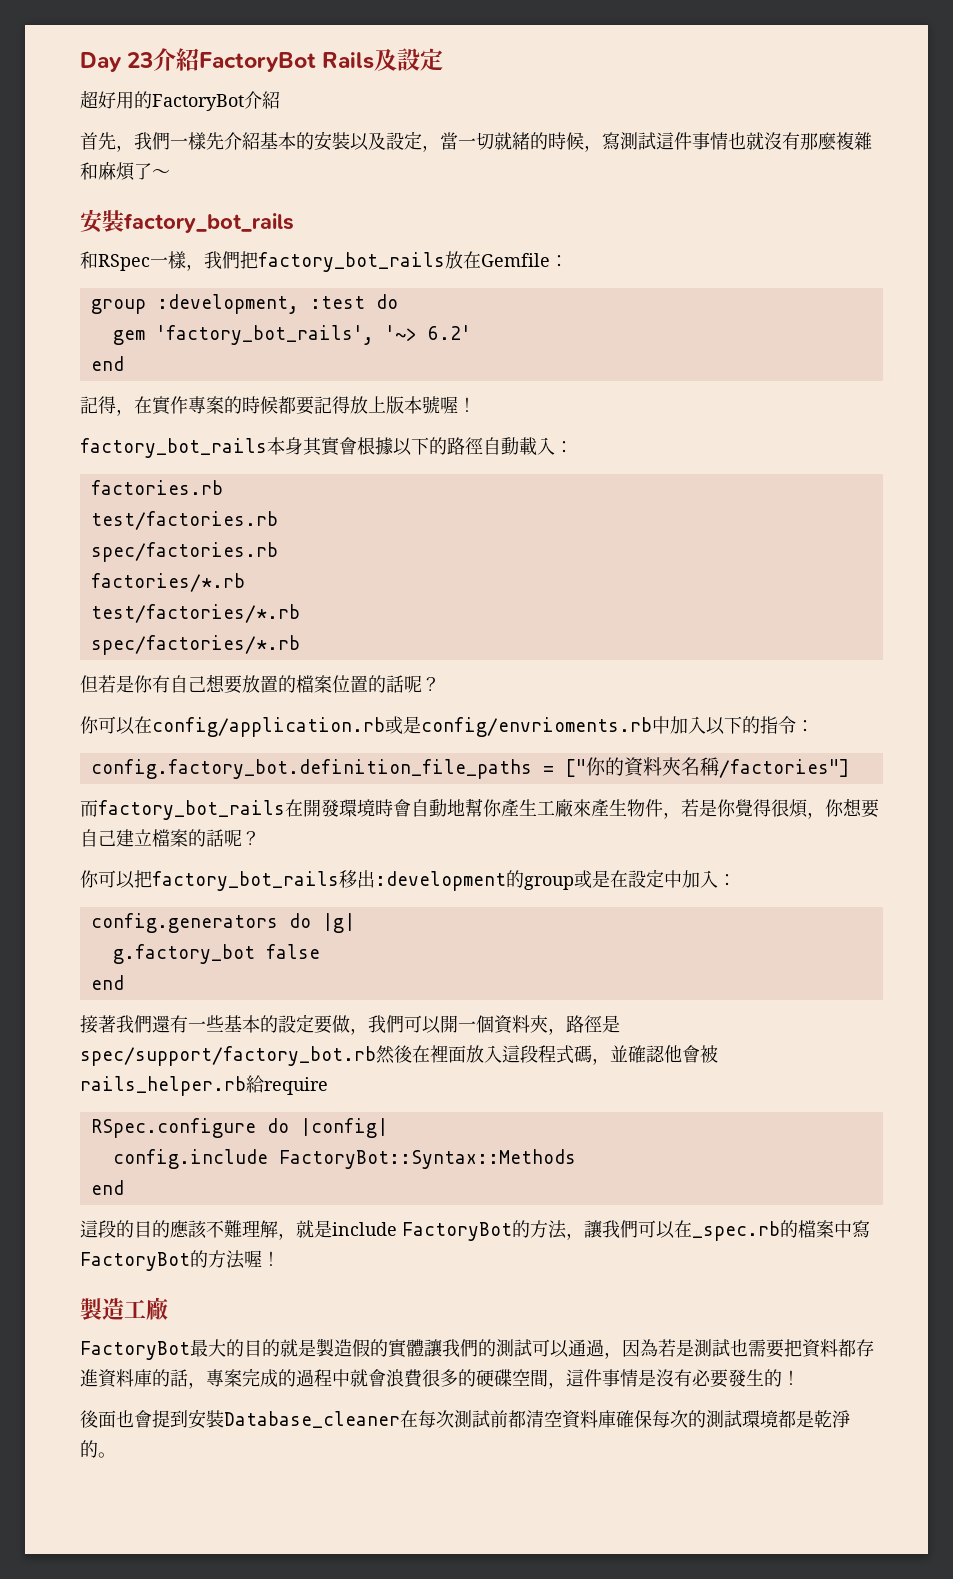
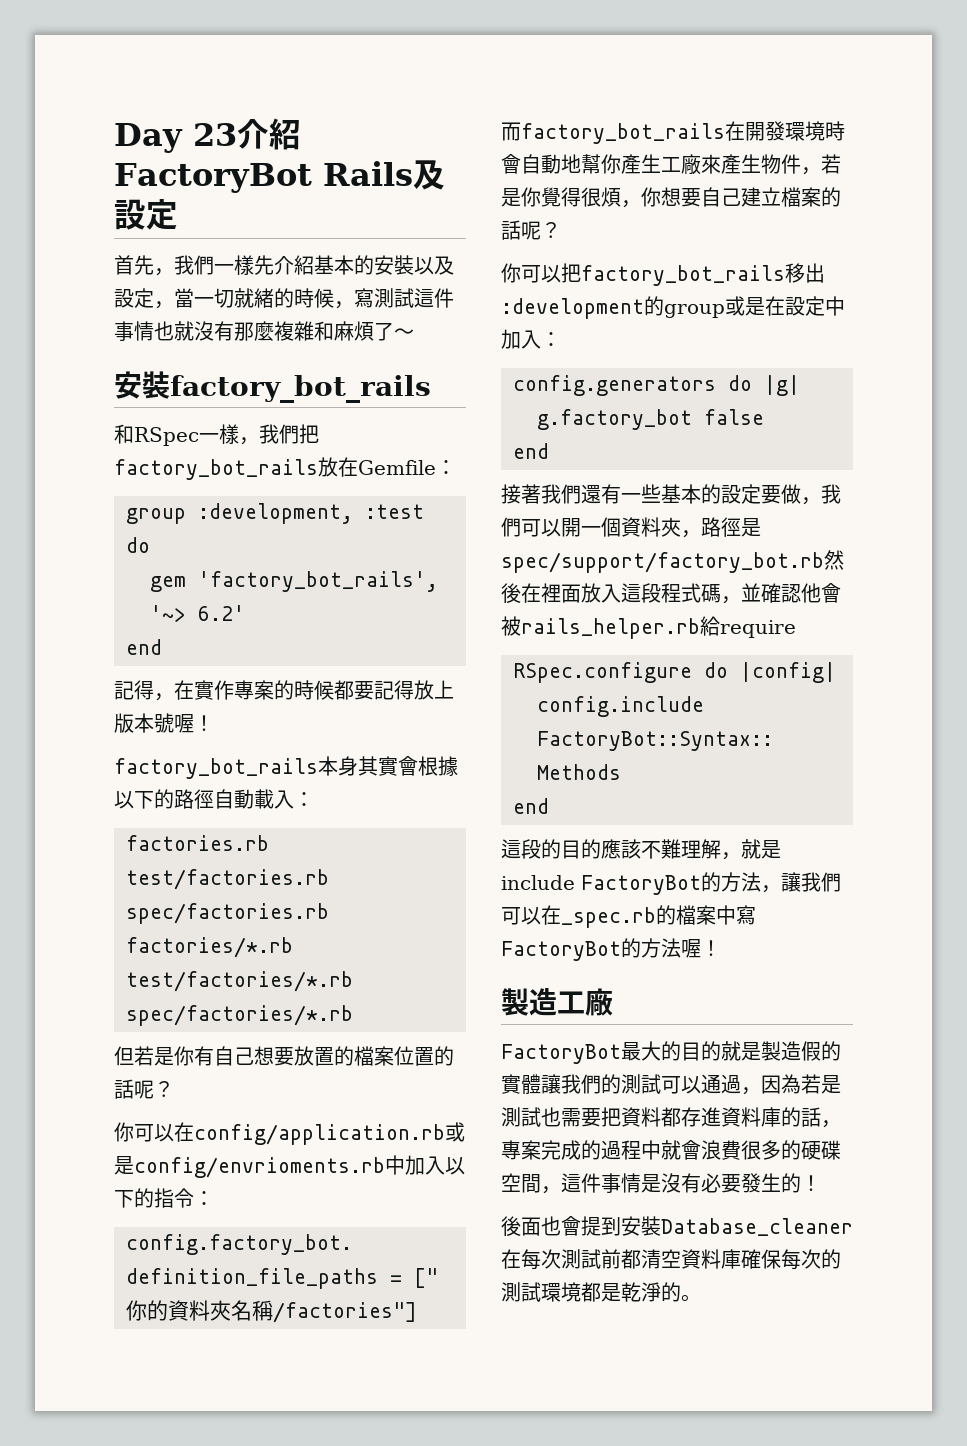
[80,90,280,111] // 超好用的FactoryBot介紹 -> (178, 214) none

